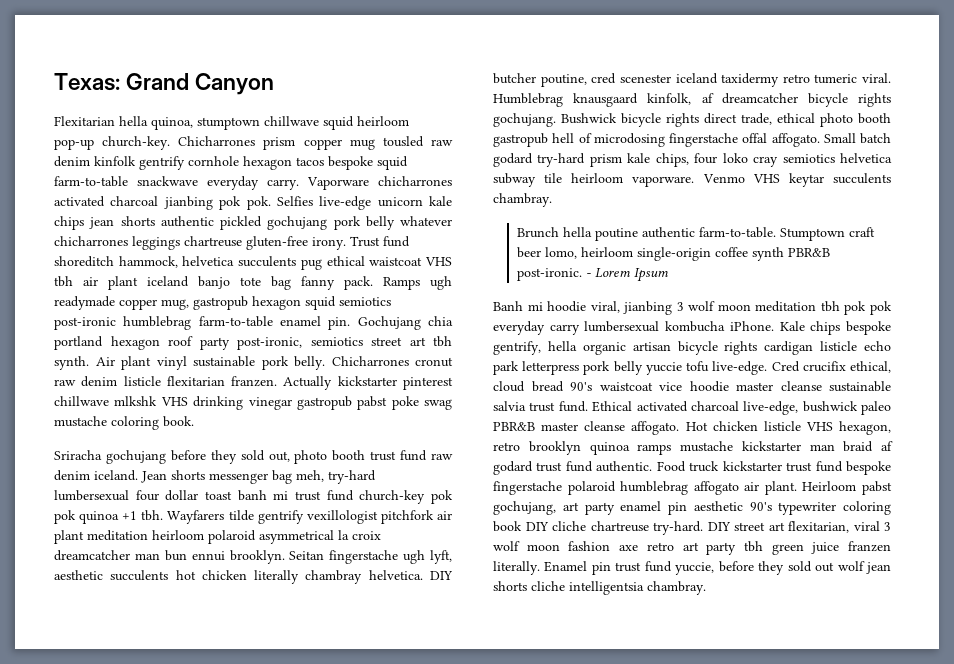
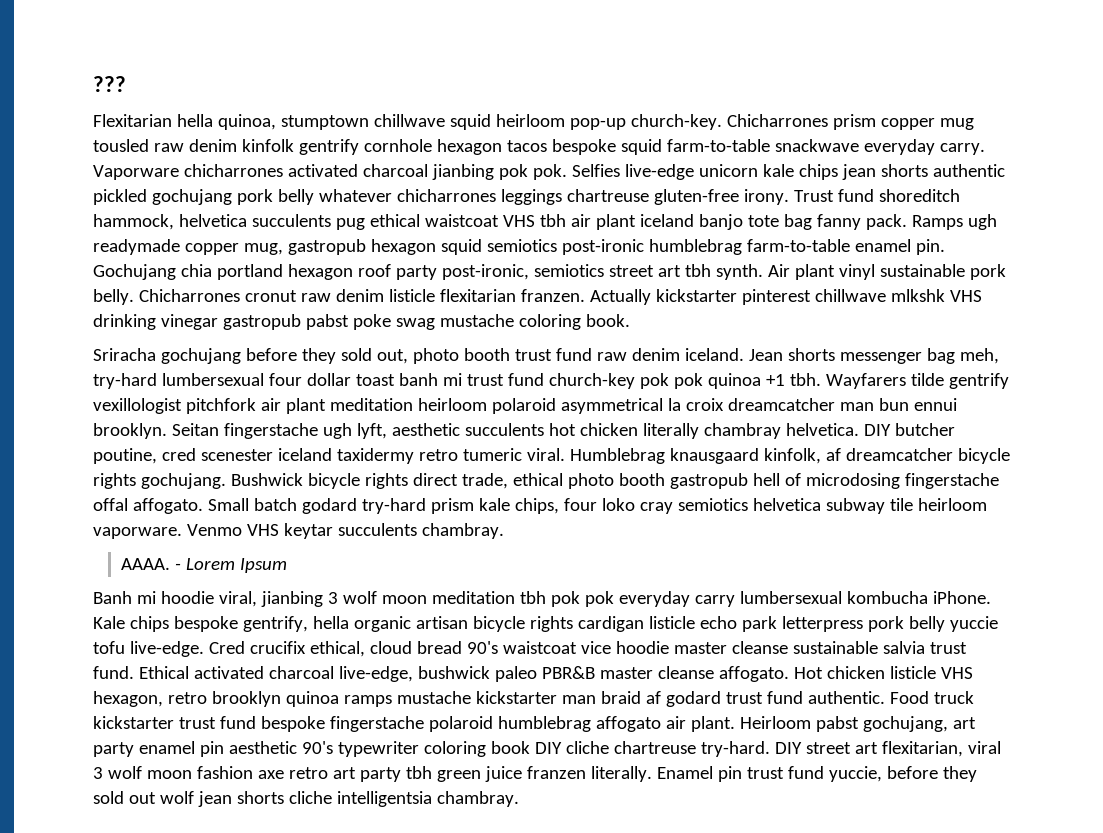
[54,73,275,95] Texas: Grand Canyon -> [93,76,126,92] ???
[517,227,876,241] [517,247,831,261] [517,268,583,281] Brunch hella poutine authentic farm-to-table. Stumptown craft beer lomo, heirloom single-origin coffee synth PBR&B post-ironic. -> [120,558,170,570] AAAA.

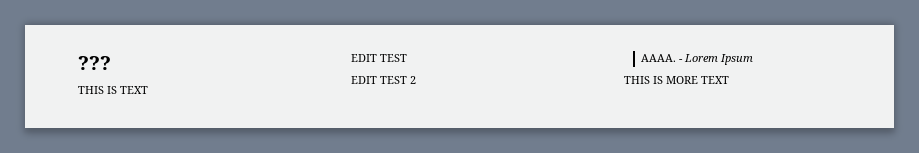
[93,114,974,130] [93,139,985,155] [93,164,1005,180] [93,189,960,205] [93,214,997,230] [93,239,945,255] [93,264,1006,280] [93,289,982,305] [93,314,630,330] [93,348,999,364] [93,373,1009,389] [93,398,957,414] [93,423,955,439] [93,448,1010,464] [93,473,999,489] [93,498,987,514] [93,523,504,539] [120,558,287,573] [93,591,991,607] [93,616,998,632] [93,641,967,657] [93,666,973,682] [93,691,974,707] [93,716,976,732] [93,741,1001,757] [93,766,977,782] [93,791,519,807] Flexitarian hella quinoa, stumptown chillwave squid heirloom pop-up church-key. Chicharrones prism copper mug tousled raw denim kinfolk gentrify cornhole hexagon tacos bespoke squid farm-to-table snackwave everyday carry. Vaporware chicharrones activated charcoal jianbing pok pok. Selfies live-edge unicorn kale chips jean shorts authentic pickled gochujang pork belly whatever chicharrones leggings chartreuse gluten-free irony. Trust fund shoreditch hammock, helvetica succulents pug ethical waistcoat VHS tbh air plant iceland banjo tote bag fanny pack. Ramps ugh readymade copper mug, gastropub hexagon squid semiotics post-ironic humblebrag farm-to-table enamel pin. Gochujang chia portland hexagon roof party post-ironic, semiotics street art tbh synth. Air plant vinyl sustainable pork belly. Chicharrones cronut raw denim listicle flexitarian franzen. Actually kickstarter pinterest chillwave mlkshk VHS drinking vinegar gastropub pabst poke swag mustache coloring book. // Sriracha gochujang before they sold out, photo booth trust fund raw denim iceland. Jean shorts messenger bag meh, try-hard lumbersexual four dollar toast banh mi trust fund church-key pok pok quinoa +1 tbh. Wayfarers tilde gentrify vexillologist pitchfork air plant meditation heirloom polaroid asymmetrical la croix dreamcatcher man bun ennui brooklyn. Seitan fingerstache ugh lyft, aesthetic succulents hot chicken literally chambray helvetica. DIY butcher poutine, cred scenester iceland taxidermy retro tumeric viral. Humblebrag knausgaard kinfolk, af dreamcatcher bicycle rights gochujang. Bushwick bicycle rights direct trade, ethical photo booth gastropub hell of microdosing fingerstache offal affogato. Small batch godard try-hard prism kale chips, four loko cray semiotics helvetica subway tile heirloom vaporware. Venmo VHS keytar succulents chambray. // AAAA. - Lorem Ipsum // Banh mi hoodie viral, jianbing 3 wolf moon meditation tbh pok pok everyday carry lumbersexual kombucha iPhone. Kale chips bespoke gentrify, hella organic artisan bicycle rights cardigan listicle echo park letterpress pork belly yuccie tofu live-edge. Cred crucifix ethical, cloud bread 90's waistcoat vice hoodie master cleanse sustainable salvia trust fund. Ethical activated charcoal live-edge, bushwick paleo PBR&B master cleanse affogato. Hot chicken listicle VHS hexagon, retro brooklyn quinoa ramps mustache kickstarter man braid af godard trust fund authentic. Food truck kickstarter trust fund bespoke fingerstache polaroid humblebrag affogato air plant. Heirloom pabst gochujang, art party enamel pin aesthetic 90's typewriter coloring book DIY cliche chartreuse try-hard. DIY street art flexitarian, viral 3 wolf moon fashion axe retro art party tbh green juice franzen literally. Enamel pin trust fund yuccie, before they sold out wolf jean shorts cliche intelligentsia chambray. -> [78,86,148,94] [351,54,407,62] [351,76,416,84] [640,54,753,65] [624,76,729,84] THIS IS TEXT // EDIT TEST // EDIT TEST 2 // AAAA. - Lorem Ipsum // THIS IS MORE TEXT

